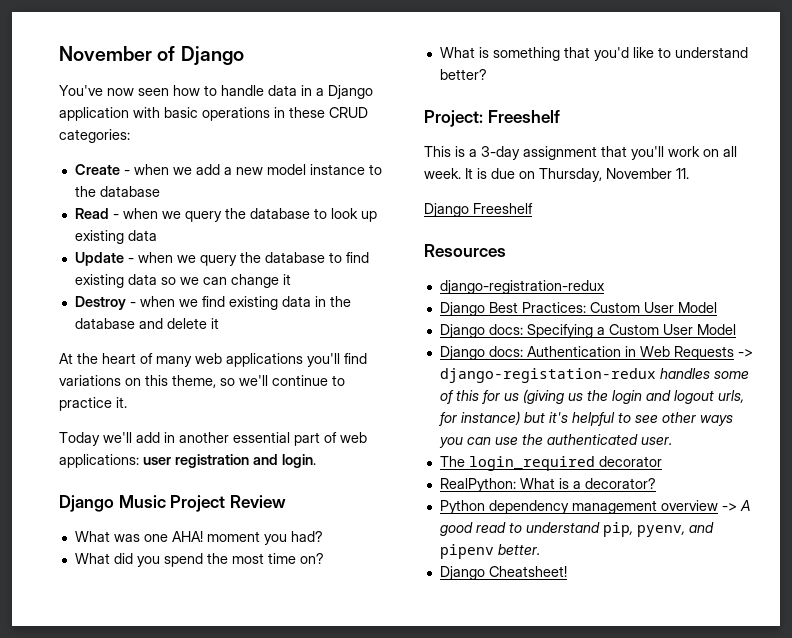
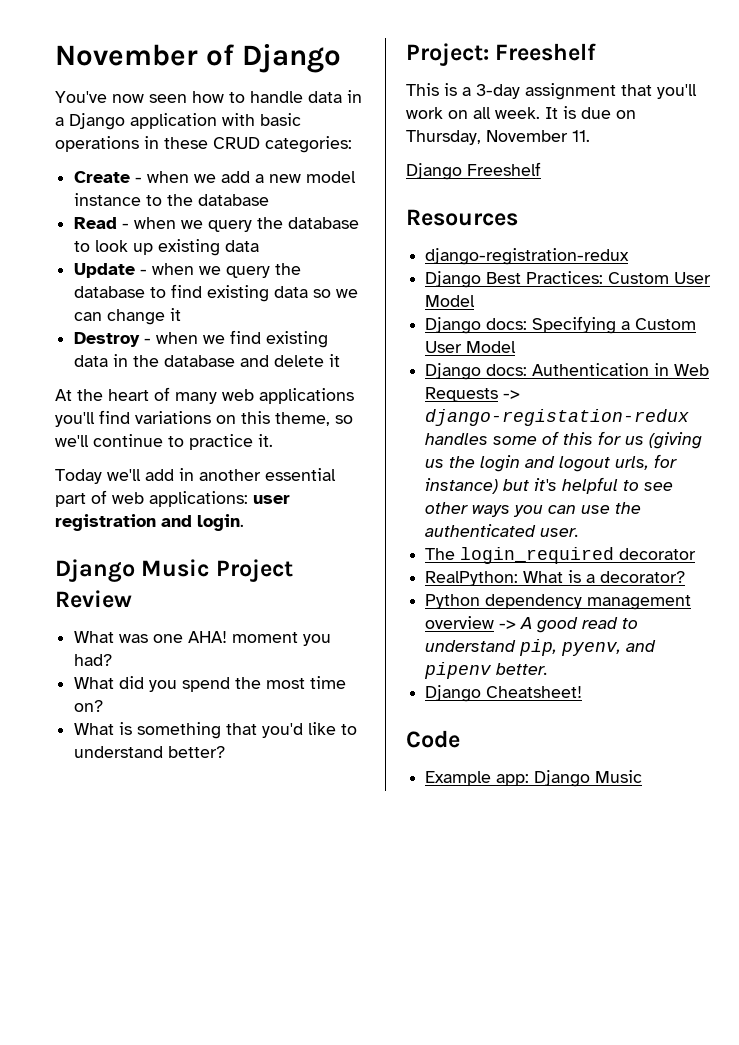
(567, 571) none -> [406,730,460,748] [425,770,643,787] // Code // Example app: Django Music

